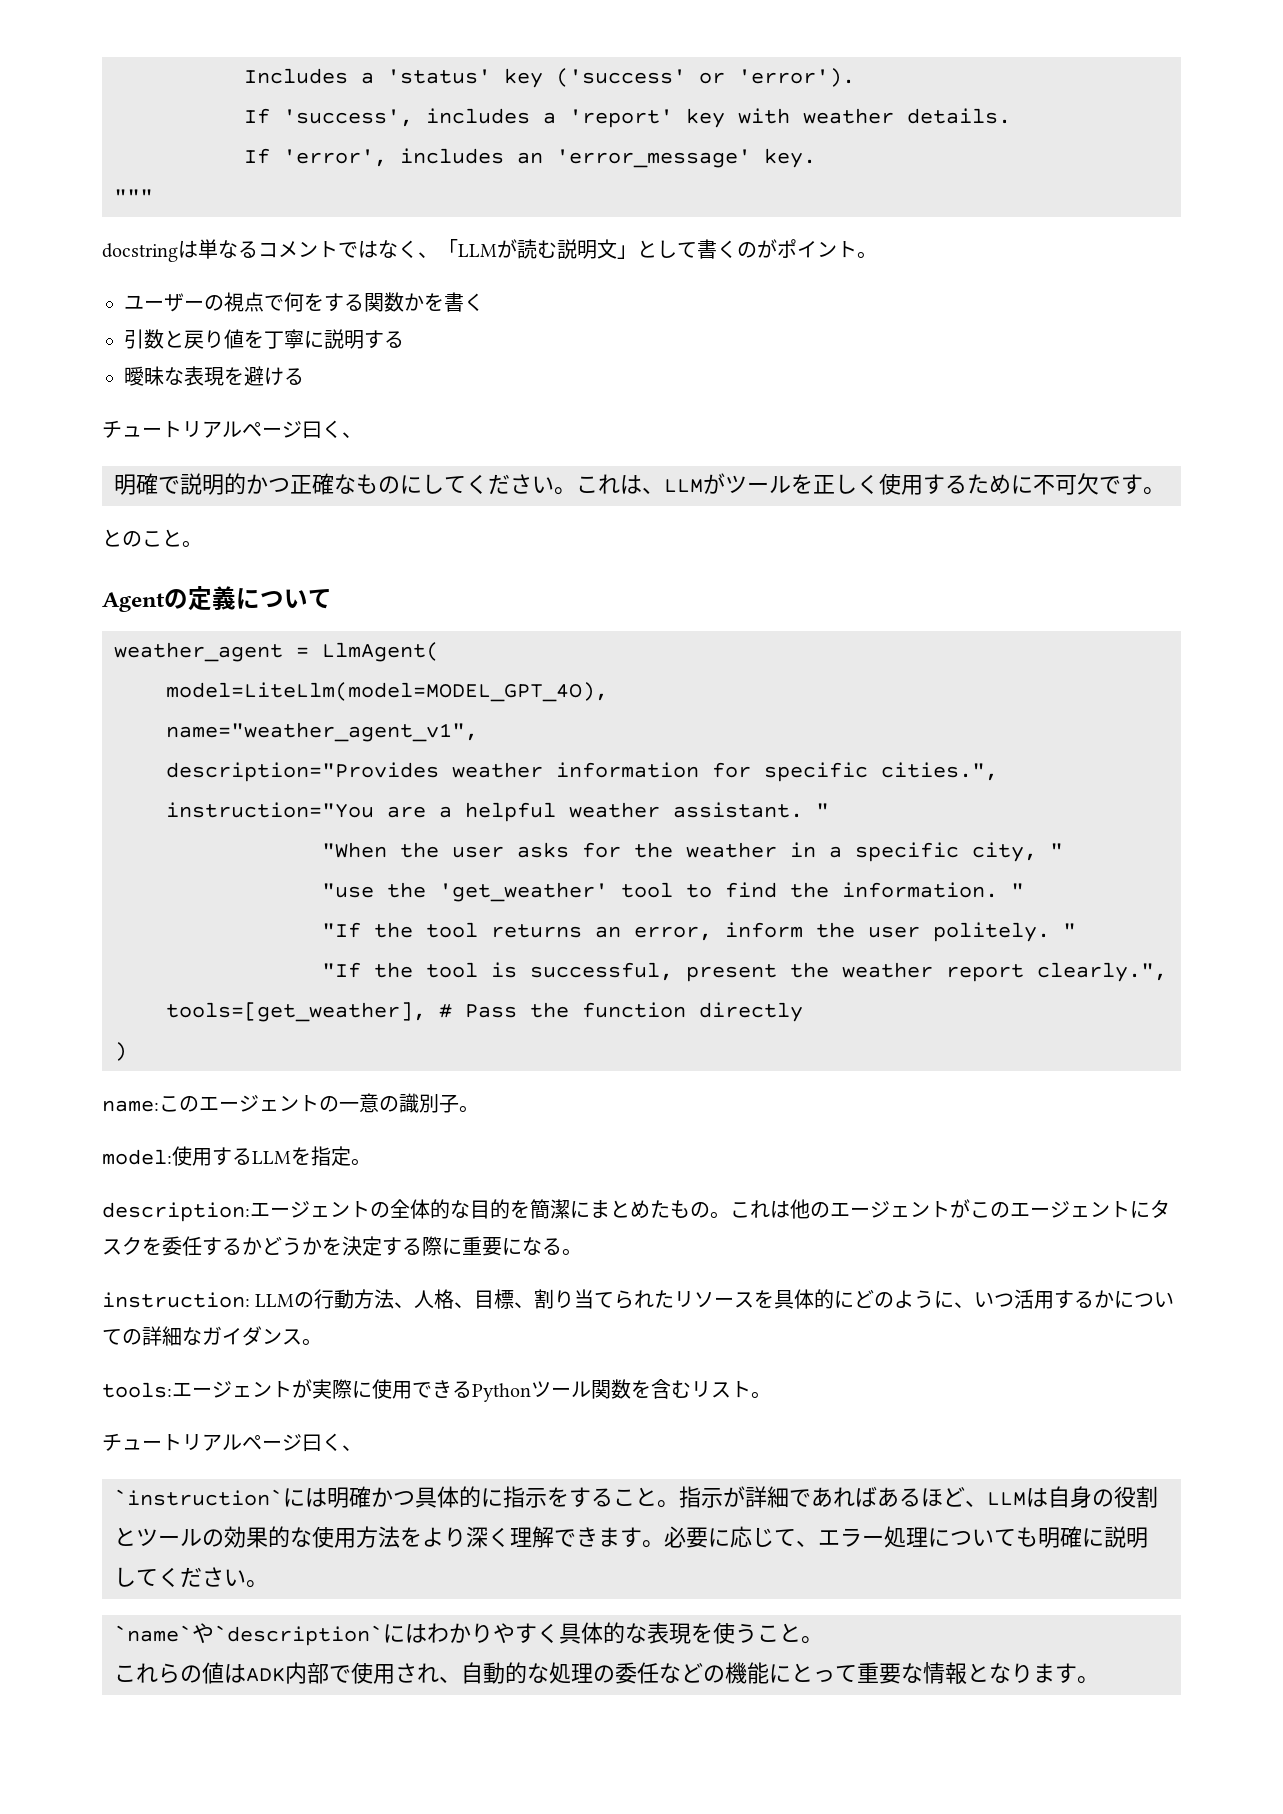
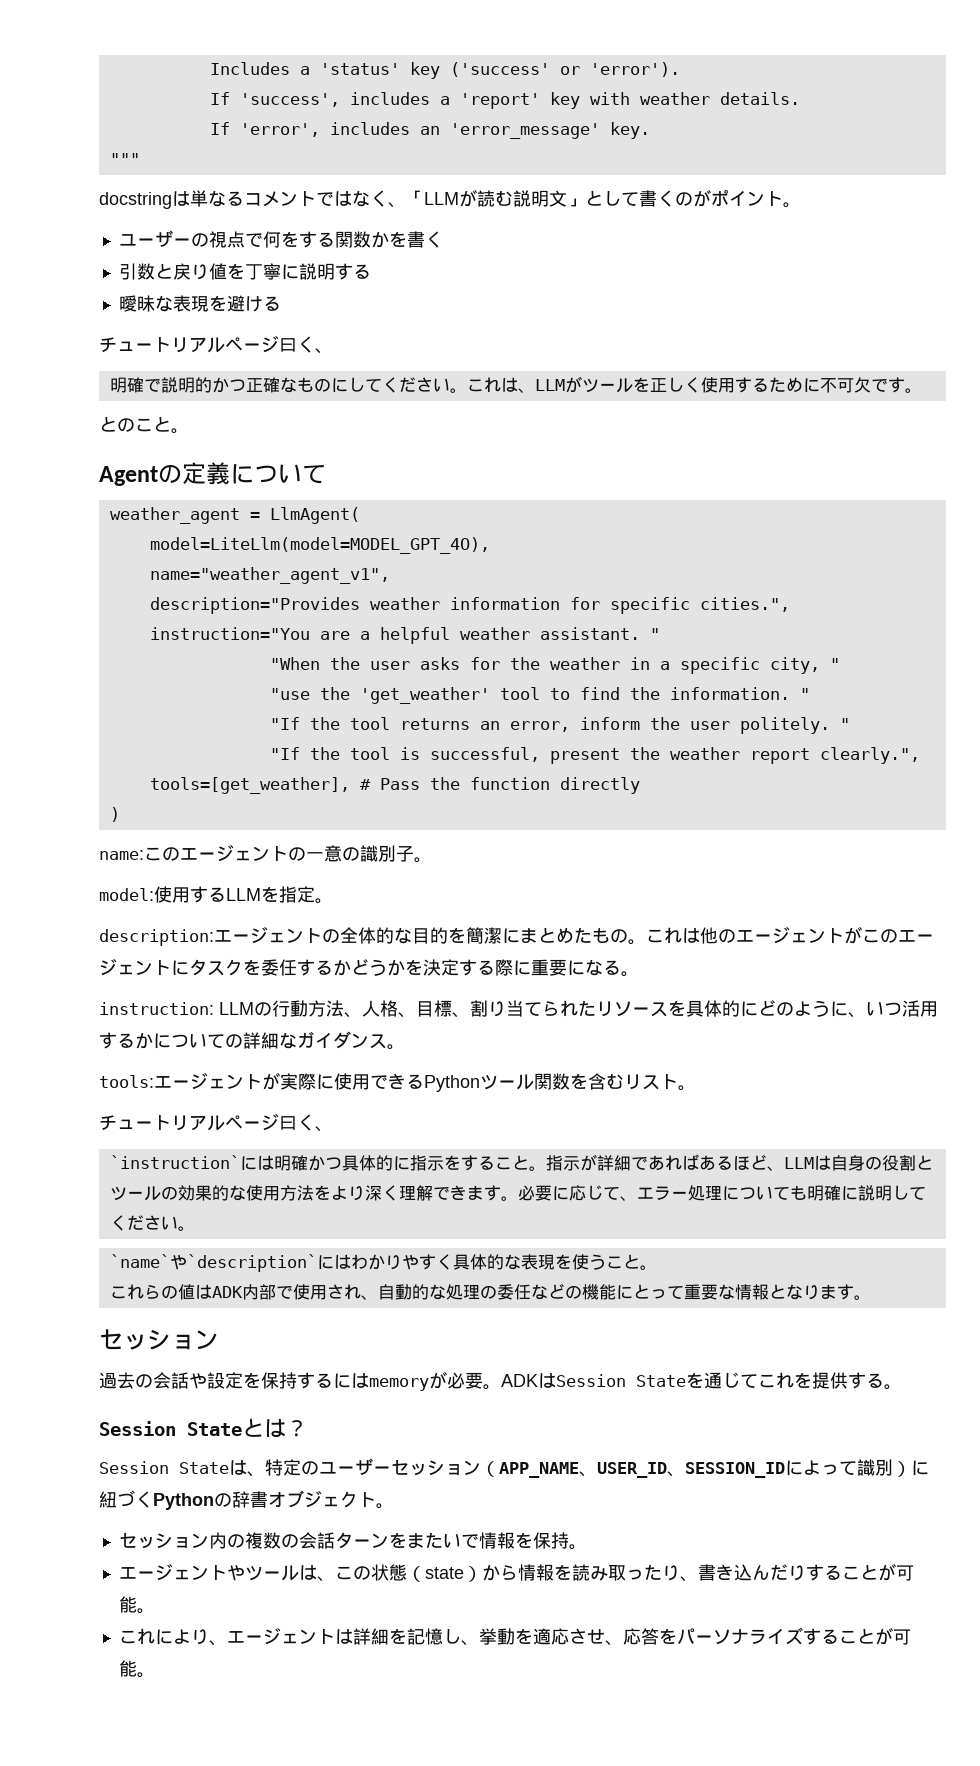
(1099, 1680) none -> [99,1329,219,1350] [99,1371,902,1391] [99,1418,308,1438] [99,1458,929,1478] [99,1490,394,1510] [118,1532,587,1550] [118,1563,914,1582] [118,1596,155,1614] [118,1627,911,1646] [118,1660,155,1678] // セッション // 過去の会話や設定を保持するにはmemoryが必要。ADKはSession Stateを通じてこれを提供する。 // Session Stateとは？ // Session Stateは、特定のユーザーセッション（APP_NAME、USER_ID、SESSION_IDによって識別）に紐づくPythonの辞書オブジェクト。 // セッション内の複数の会話ターンをまたいで情報を保持。 // エージェントやツールは、この状態（state）から情報を読み取ったり、書き込んだりすることが可能。 // これにより、エージェントは詳細を記憶し、挙動を適応させ、応答をパーソナライズすることが可能。

